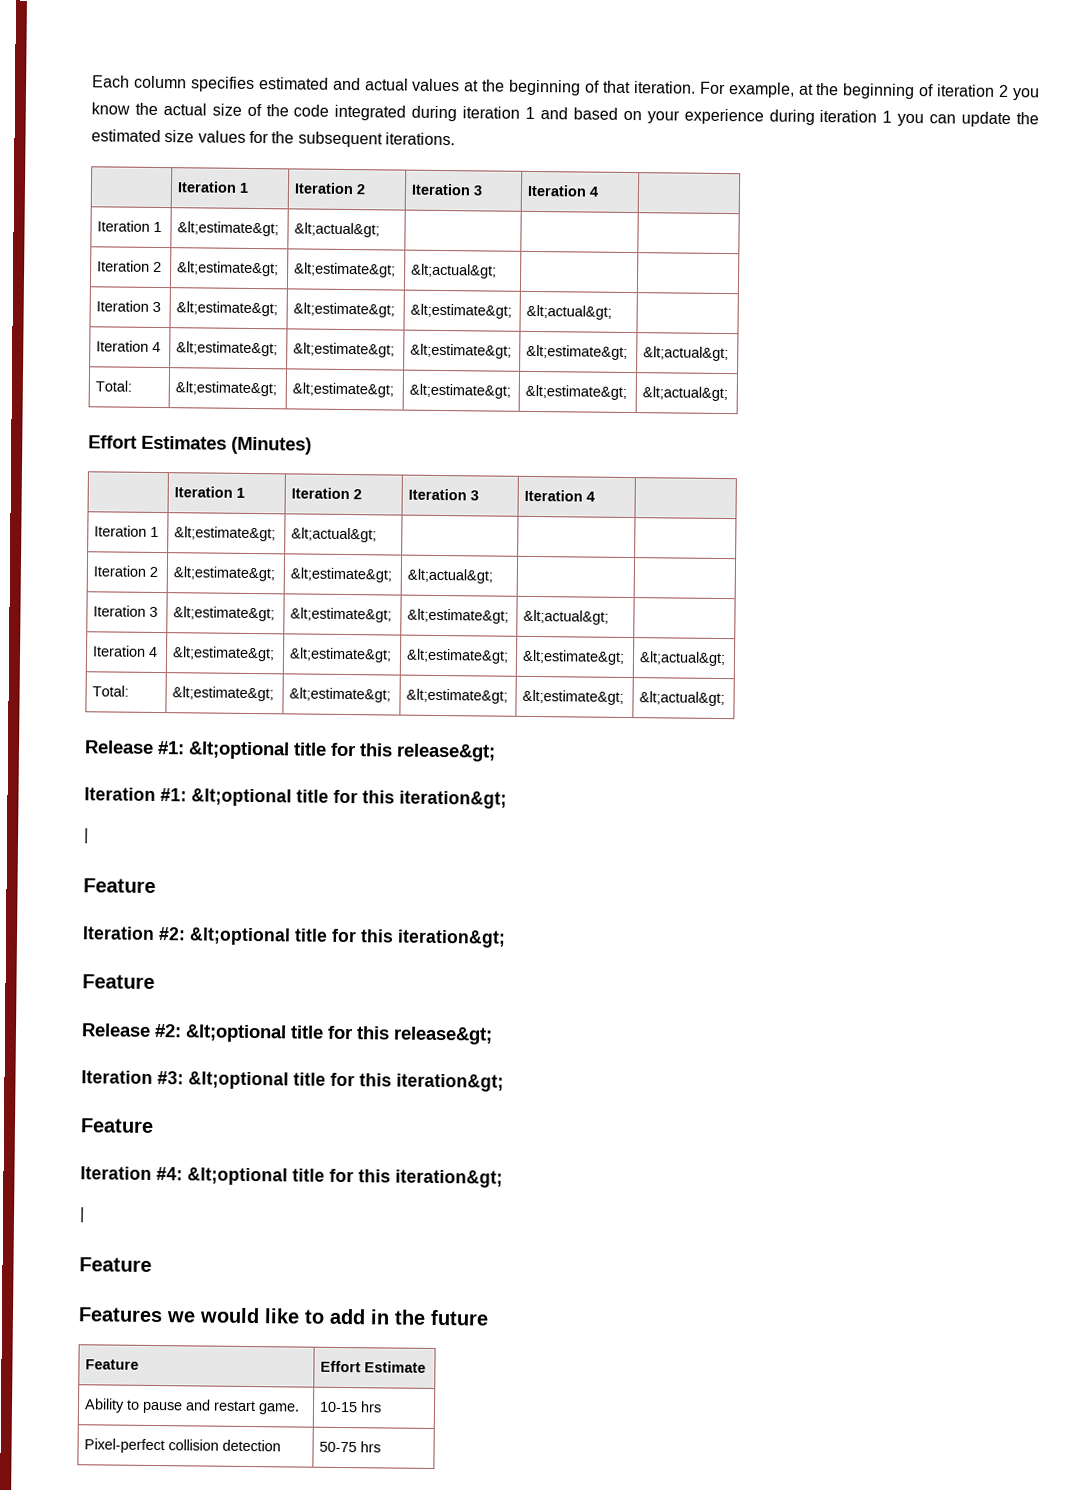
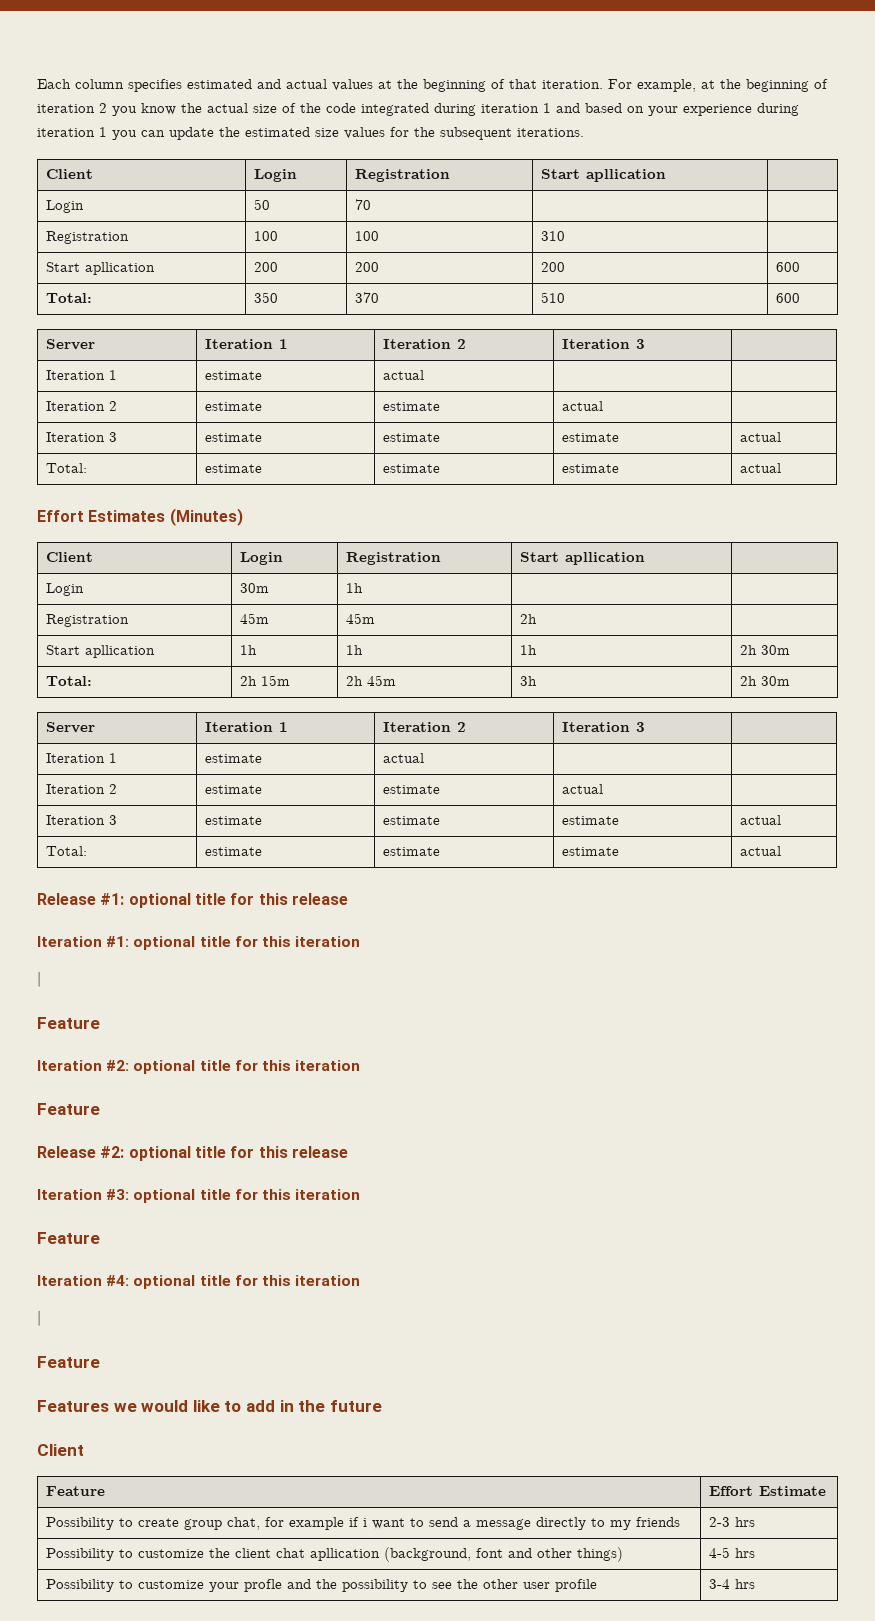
[177,181,250,193] [294,182,367,195] [411,183,484,196] [527,184,600,197] [97,220,163,233] [177,221,280,237] [294,222,381,238] [97,260,163,273] [177,261,280,277] [294,262,397,278] [411,263,498,279] [96,300,162,313] [176,301,279,317] [293,302,396,318] [410,303,513,319] [526,304,613,320] [96,340,162,353] [176,341,279,357] [293,342,396,358] [410,343,513,359] [526,344,629,360] [643,346,730,362] [95,380,133,392] [175,381,278,397] [292,382,395,398] [409,383,512,399] [525,384,628,400] [642,386,729,402] [88,435,312,455] [174,486,246,498] [291,487,363,500] [408,488,480,501] [524,489,596,502] [94,525,160,538] [174,526,277,542] [291,527,378,543] [93,565,159,578] [173,566,276,582] [290,567,393,583] [407,568,494,584] [93,605,159,618] [173,606,276,622] [290,607,393,623] [407,608,510,624] [523,609,610,625] [92,645,159,658] [172,646,276,662] [289,647,393,663] [406,648,510,664] [522,649,626,665] [639,651,727,667] [92,685,130,697] [172,686,275,702] [289,687,392,703] [406,688,509,704] [522,689,625,705] [639,691,726,707] | Iteration 1 | Iteration 2 | Iteration 3 | Iteration 4 | // Iteration 1 | &lt;estimate&gt; | &lt;actual&gt; | | | // Iteration 2 | &lt;estimate&gt; | &lt;estimate&gt; | &lt;actual&gt; | | // Iteration 3 | &lt;estimate&gt; | &lt;estimate&gt; | &lt;estimate&gt; | &lt;actual&gt; | // Iteration 4 | &lt;estimate&gt; | &lt;estimate&gt; | &lt;estimate&gt; | &lt;estimate&gt; | &lt;actual&gt; // Total: | &lt;estimate&gt; | &lt;estimate&gt; | &lt;estimate&gt; | &lt;estimate&gt; | &lt;actual&gt; // Effort Estimates (Minutes) // | Iteration 1 | Iteration 2 | Iteration 3 | Iteration 4 | // Iteration 1 | &lt;estimate&gt; | &lt;actual&gt; | | | // Iteration 2 | &lt;estimate&gt; | &lt;estimate&gt; | &lt;actual&gt; | | // Iteration 3 | &lt;estimate&gt; | &lt;estimate&gt; | &lt;estimate&gt; | &lt;actual&gt; | // Iteration 4 | &lt;estimate&gt; | &lt;estimate&gt; | &lt;estimate&gt; | &lt;estimate&gt; | &lt;actual&gt; // Total: | &lt;estimate&gt; | &lt;estimate&gt; | &lt;estimate&gt; | &lt;estimate&gt; | &lt;actual&gt; -> [45,169,93,179] [253,169,297,182] [354,169,450,182] [540,169,666,182] [45,200,84,213] [253,199,270,210] [354,199,371,210] [45,231,129,244] [253,231,278,241] [354,231,379,241] [540,231,565,241] [45,262,155,275] [253,262,278,272] [354,262,379,272] [540,262,565,272] [775,262,800,272] [45,293,92,303] [253,292,278,303] [354,292,379,303] [540,292,565,303] [775,293,800,303] [45,339,95,350] [204,339,288,349] [382,339,466,349] [561,339,645,349] [45,370,117,380] [204,371,262,380] [382,370,424,380] [45,401,117,411] [204,402,262,411] [382,402,440,411] [561,401,603,411] [45,432,117,442] [204,433,262,442] [382,433,440,442] [561,433,619,442] [739,432,781,442] [45,463,87,473] [204,464,262,473] [382,464,440,473] [561,464,619,473] [739,463,781,473] [37,508,243,526] [45,552,93,562] [239,552,283,565] [345,552,441,565] [519,552,645,565] [45,583,84,596] [239,583,269,593] [345,583,363,593] [45,614,129,627] [239,613,269,624] [345,613,375,624] [519,614,537,624] [45,645,155,658] [239,645,257,655] [345,645,363,655] [519,645,537,655] [739,645,790,655] [45,676,92,686] [239,675,290,686] [345,675,396,686] [519,676,537,686] [739,676,790,686] [45,722,95,733] [204,722,288,732] [382,722,466,732] [561,722,645,732] [45,753,117,763] [204,754,262,763] [382,753,424,763] [45,784,117,794] [204,785,262,794] [382,785,440,794] [561,784,603,794] [45,815,117,825] [204,816,262,825] [382,816,440,825] [561,816,619,825] [739,815,781,825] [45,846,87,856] [204,847,262,856] [382,847,440,856] [561,847,619,856] [739,846,781,856] Client | Login | Registration | Start apllication | // Login | 50 | 70 | | // Registration | 100 | 100 | 310 | // Start apllication | 200 | 200 | 200 | 600 // Total: | 350 | 370 | 510 | 600 // Server | Iteration 1 | Iteration 2 | Iteration 3 | // Iteration 1 | estimate | actual | | // Iteration 2 | estimate | estimate | actual | // Iteration 3 | estimate | estimate | estimate | actual // Total: | estimate | estimate | estimate | actual // Effort Estimates (Minutes) // Client | Login | Registration | Start apllication | // Login | 30m | 1h | | // Registration | 45m | 45m | 2h | // Start apllication | 1h | 1h | 1h | 2h 30m // Total: | 2h 15m | 2h 45m | 3h | 2h 30m // Server | Iteration 1 | Iteration 2 | Iteration 3 | // Iteration 1 | estimate | actual | | // Iteration 2 | estimate | estimate | actual | // Iteration 3 | estimate | estimate | estimate | actual // Total: | estimate | estimate | estimate | actual
[188,741,496,762] &lt;optional title for this release&gt; -> [128,893,348,908] optional title for this release
[191,788,507,809] &lt;optional title for this iteration&gt; -> [133,936,361,950] optional title for this iteration
[189,927,506,948] &lt;optional title for this iteration&gt; -> [133,1060,361,1074] optional title for this iteration
[185,1024,493,1045] &lt;optional title for this release&gt; -> [128,1146,348,1161] optional title for this release
[188,1071,504,1092] &lt;optional title for this iteration&gt; -> [133,1189,361,1203] optional title for this iteration
[187,1167,503,1188] &lt;optional title for this iteration&gt; -> [133,1275,361,1289] optional title for this iteration
(489, 1317) none -> [37,1444,84,1456] // Client
[84,1398,301,1415] [319,1401,383,1413] [84,1438,282,1454] [319,1441,358,1453] Ability to pause and restart game. | 10-15 hrs // Pixel-perfect collision detection | 50-75 -> [45,1517,680,1530] [708,1517,755,1527] [45,1547,623,1562] [708,1547,755,1558] [45,1579,597,1592] [708,1579,730,1589] Possibility to create group chat, for example if i want to send a message directly to my friends | 2-3 hrs // Possibility to customize the client chat apllication (background, font and other things) | 4-5 hrs // Possibility to customize your profle and the possibility to see the other user profile | 3-4

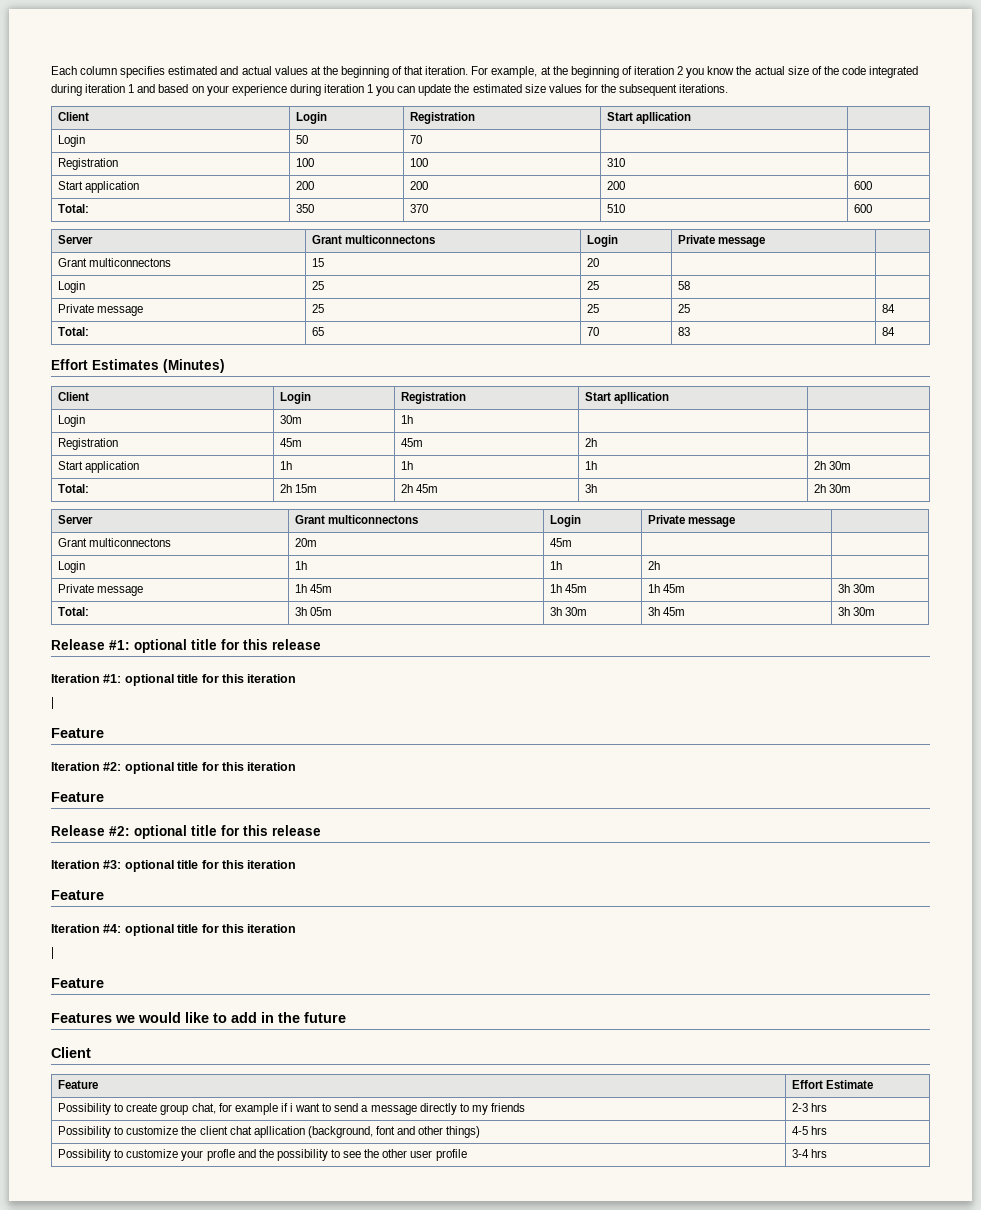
[84,262,155,275] apllication -> [85,181,140,193] application
[204,339,288,349] [382,339,466,349] [561,339,645,349] [45,370,117,380] [204,371,262,380] [382,370,424,380] [45,401,117,411] [204,402,262,411] [382,402,440,411] [561,401,603,411] [45,432,117,442] [204,433,262,442] [382,433,440,442] [561,433,619,442] [739,432,781,442] [45,463,87,473] [204,464,262,473] [382,464,440,473] [561,464,619,473] [739,463,781,473] Iteration 1 | Iteration 2 | Iteration 3 | // Iteration 1 | estimate | actual | | // Iteration 2 | estimate | estimate | actual | // Iteration 3 | estimate | estimate | estimate | actual // Total: | estimate | estimate | estimate | actual -> [312,235,436,244] [587,235,619,247] [678,235,766,247] [58,258,172,267] [312,258,325,267] [587,258,600,267] [58,281,86,293] [312,281,325,290] [587,281,600,290] [678,281,691,290] [58,304,144,316] [312,304,325,313] [587,304,600,313] [678,304,691,313] [882,304,896,313] [58,327,90,336] [312,327,325,336] [587,327,600,336] [678,327,691,336] [882,327,896,336] Grant multiconnectons | Login | Private message | // Grant multiconnectons | 15 | 20 | | // Login | 25 | 25 | 58 | // Private message | 25 | 25 | 25 | 84 // Total: | 65 | 70 | 83 | 84
[84,645,155,658] apllication -> [85,461,140,473] application
[204,722,288,732] [382,722,466,732] [561,722,645,732] [45,753,117,763] [204,754,262,763] [382,753,424,763] [45,784,117,794] [204,785,262,794] [382,785,440,794] [561,784,603,794] [45,815,117,825] [204,816,262,825] [382,816,440,825] [561,816,619,825] [739,815,781,825] [45,846,87,856] [204,847,262,856] [382,847,440,856] [561,847,619,856] [739,846,781,856] Iteration 1 | Iteration 2 | Iteration 3 | // Iteration 1 | estimate | actual | | // Iteration 2 | estimate | estimate | actual | // Iteration 3 | estimate | estimate | estimate | actual // Total: | estimate | estimate | estimate | actual -> [295,515,419,524] [550,515,582,527] [648,515,736,527] [58,538,172,547] [295,538,318,547] [550,538,573,547] [58,561,86,573] [295,561,308,570] [550,561,563,570] [648,561,661,570] [58,584,144,596] [295,584,333,593] [550,584,588,593] [648,584,686,593] [838,584,876,593] [58,607,90,616] [295,607,333,616] [550,607,588,616] [648,607,686,616] [838,607,876,616] Grant multiconnectons | Login | Private message | // Grant multiconnectons | 20m | 45m | | // Login | 1h | 1h | 2h | // Private message | 1h 45m | 1h 45m | 1h 45m | 3h 30m // Total: | 3h 05m | 3h 30m | 3h 45m | 3h 30m

